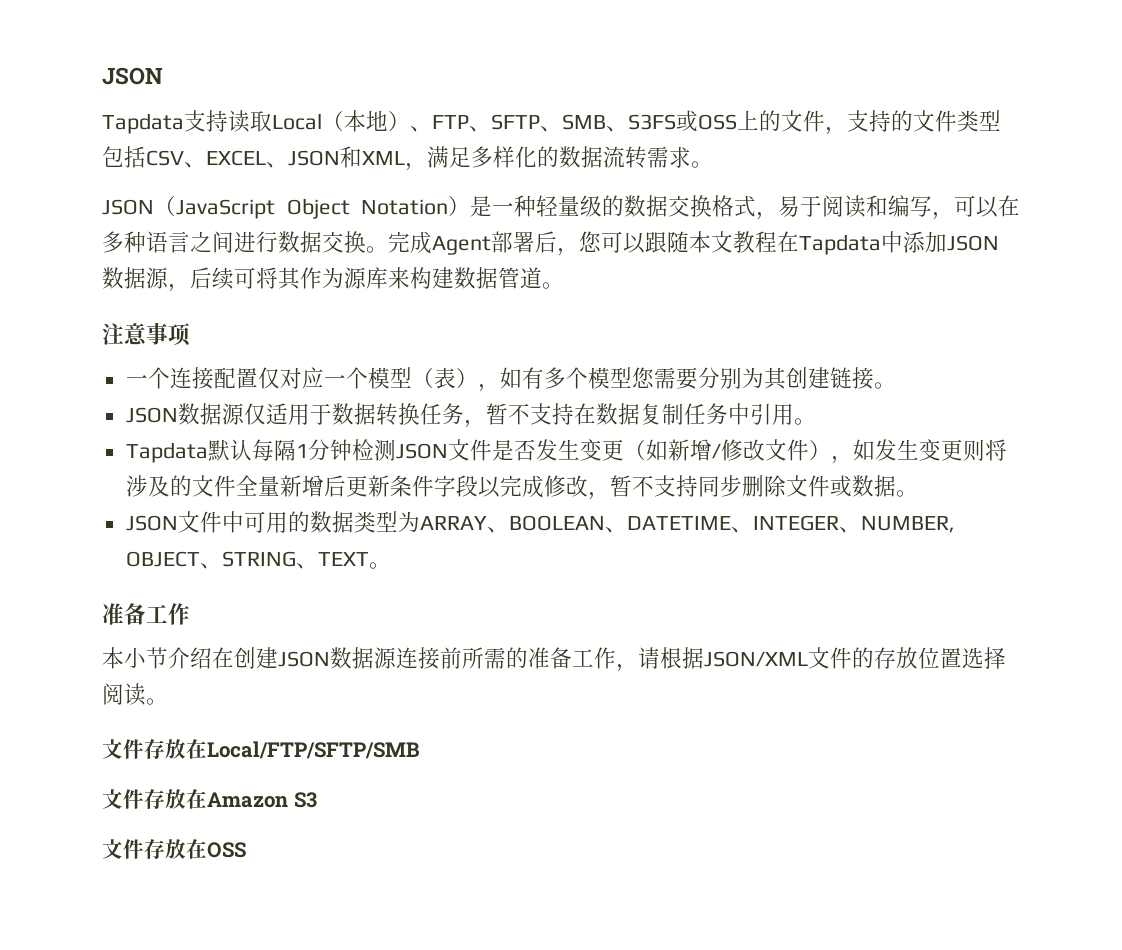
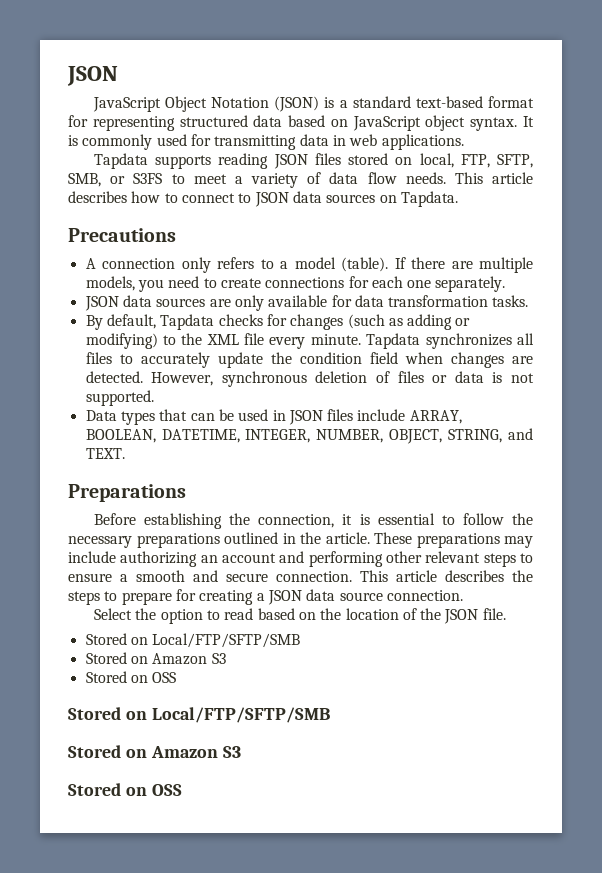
[102,110,1001,135] [102,146,713,171] [102,195,1020,220] [102,231,999,256] [102,267,564,292] [102,323,191,346] [125,367,896,392] [125,403,816,428] [125,439,1007,464] [125,475,918,500] [125,511,955,533] [125,551,391,569] [102,603,190,625] [102,647,1006,672] [102,683,168,706] [102,739,420,759] [102,789,317,809] [102,839,246,859] Tapdata支持读取Local（本地）、FTP、SFTP、SMB、S3FS或OSS上的文件，支持的文件类型包括CSV、EXCEL、JSON和XML，满足多样化的数据流转需求。 // JSON（JavaScript Object Notation）是一种轻量级的数据交换格式，易于阅读和编写，可以在多种语言之间进行数据交换。完成Agent部署后，您可以跟随本文教程在Tapdata中添加JSON数据源，后续可将其作为源库来构建数据管道。 // 注意事项 // 一个连接配置仅对应一个模型（表），如有多个模型您需要分别为其创建链接。 // JSON数据源仅适用于数据转换任务，暂不支持在数据复制任务中引用。 // Tapdata默认每隔1分钟检测JSON文件是否发生变更（如新增/修改文件），如发生变更则将涉及的文件全量新增后更新条件字段以完成修改，暂不支持同步删除文件或数据。 // JSON文件中可用的数据类型为ARRAY、BOOLEAN、DATETIME、INTEGER、NUMBER, OBJECT、STRING、TEXT。 // 准备工作 // 本小节介绍在创建JSON数据源连接前所需的准备工作，请根据JSON/XML文件的存放位置选择阅读。 // 文件存放在Local/FTP/SFTP/SMB // 文件存放在Amazon S3 // 文件存放在OSS -> [92,96,534,112] [68,115,534,131] [68,134,464,150] [93,153,533,169] [68,172,533,188] [68,191,458,207] [68,228,176,242] [85,257,533,273] [85,276,506,292] [84,295,529,311] [85,314,471,330] [85,333,534,349] [85,352,533,368] [85,371,535,387] [85,390,154,406] [85,409,462,425] [85,428,533,444] [85,448,125,459] [68,484,186,502] [93,513,533,529] [68,532,533,548] [68,551,533,567] [68,570,533,582] [68,589,463,605] [93,608,506,624] [85,633,301,648] [85,652,226,665] [85,671,177,683] [68,707,330,723] [68,745,241,758] [68,783,182,796] JavaScript Object Notation (JSON) is a standard text-based format for representing structured data based on JavaScript object syntax. It is commonly used for transmitting data in web applications. // Tapdata supports reading JSON files stored on local, FTP, SFTP, SMB, or S3FS to meet a variety of data flow needs. This article describes how to connect to JSON data sources on Tapdata. // Precautions // A connection only refers to a model (table). If there are multiple models, you need to create connections for each one separately. // JSON data sources are only available for data transformation tasks. // By default, Tapdata checks for changes (such as adding or modifying) to the XML file every minute. Tapdata synchronizes all files to accurately update the condition field when changes are detected. However, synchronous deletion of files or data is not supported. // Data types that can be used in JSON files include ARRAY, BOOLEAN, DATETIME, INTEGER, NUMBER, OBJECT, STRING, and TEXT. // Preparations // Before establishing the connection, it is essential to follow the necessary preparations outlined in the article. These preparations may include authorizing an account and performing other relevant steps to ensure a smooth and secure connection. This article describes the steps to prepare for creating a JSON data source connection. // Select the option to read based on the location of the JSON file. // Stored on Local/FTP/SFTP/SMB // Stored on Amazon S3 // Stored on OSS // Stored on Local/FTP/SFTP/SMB // Stored on Amazon S3 // Stored on OSS

